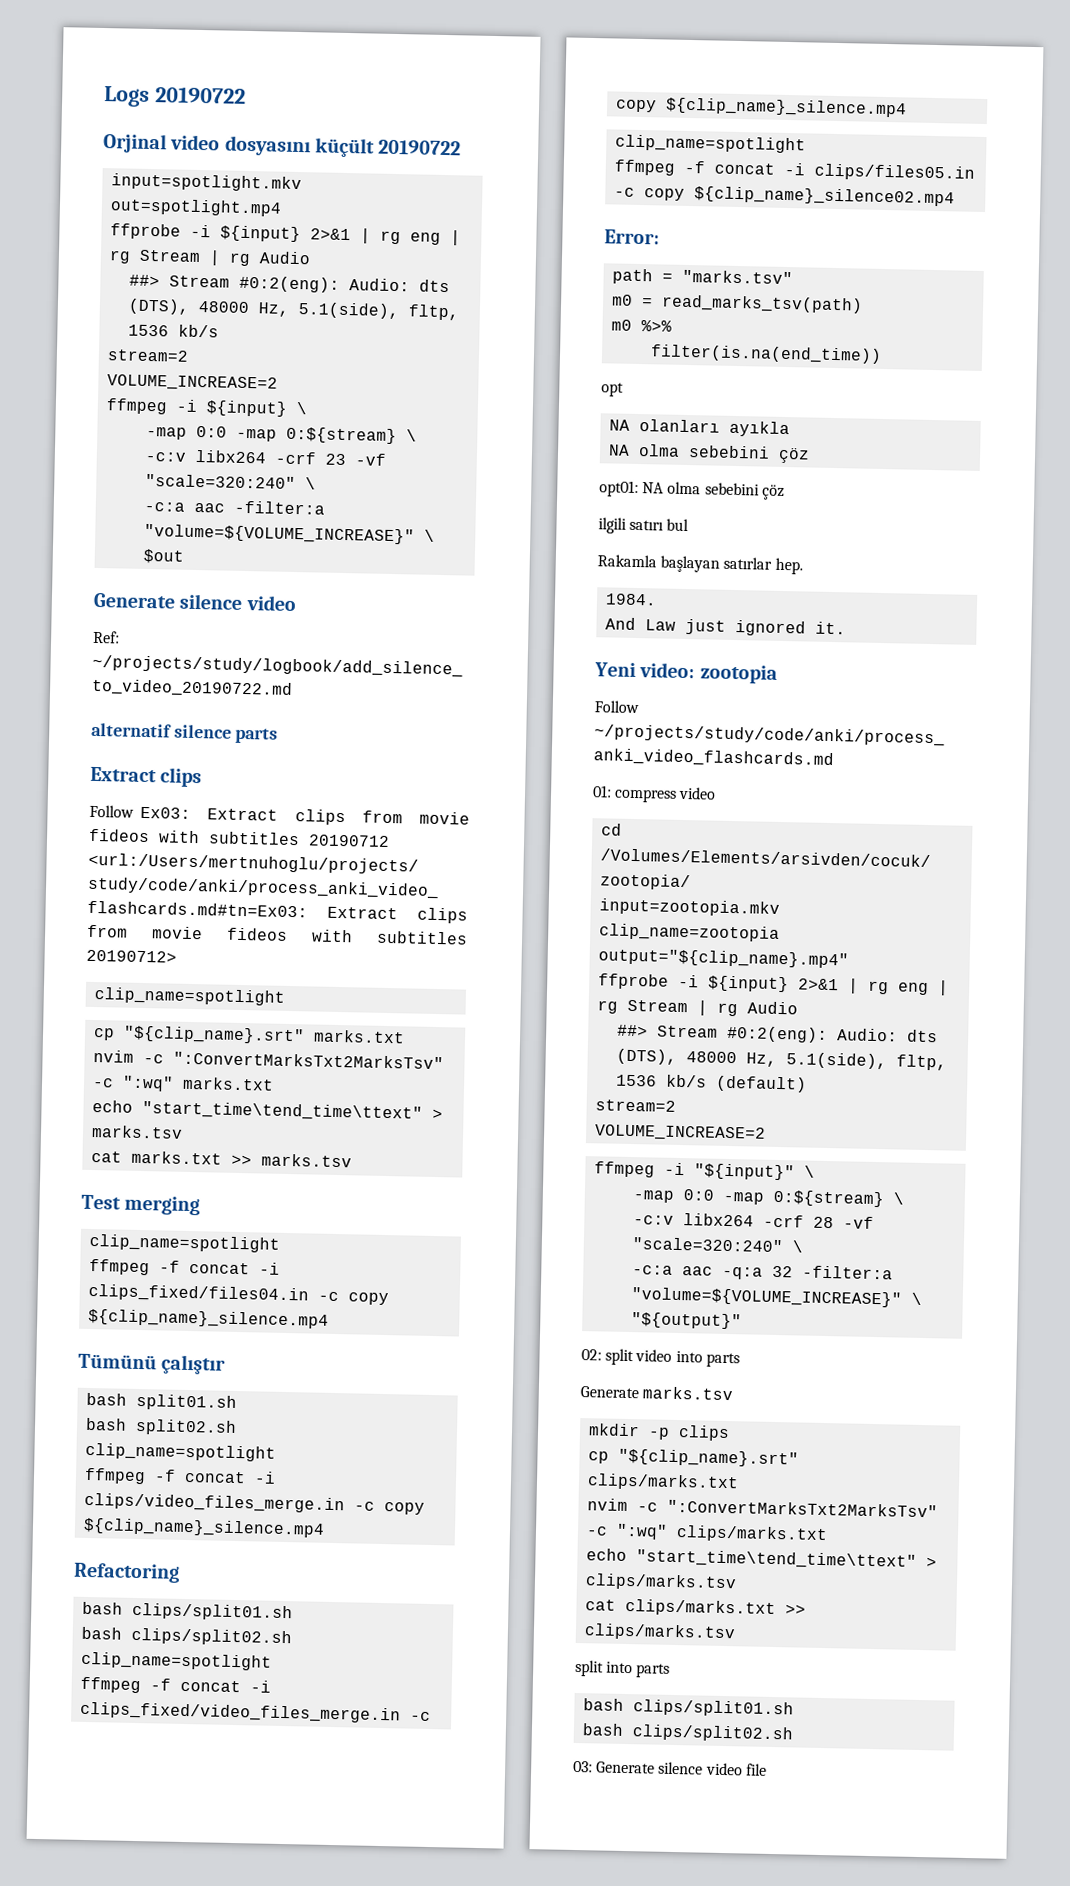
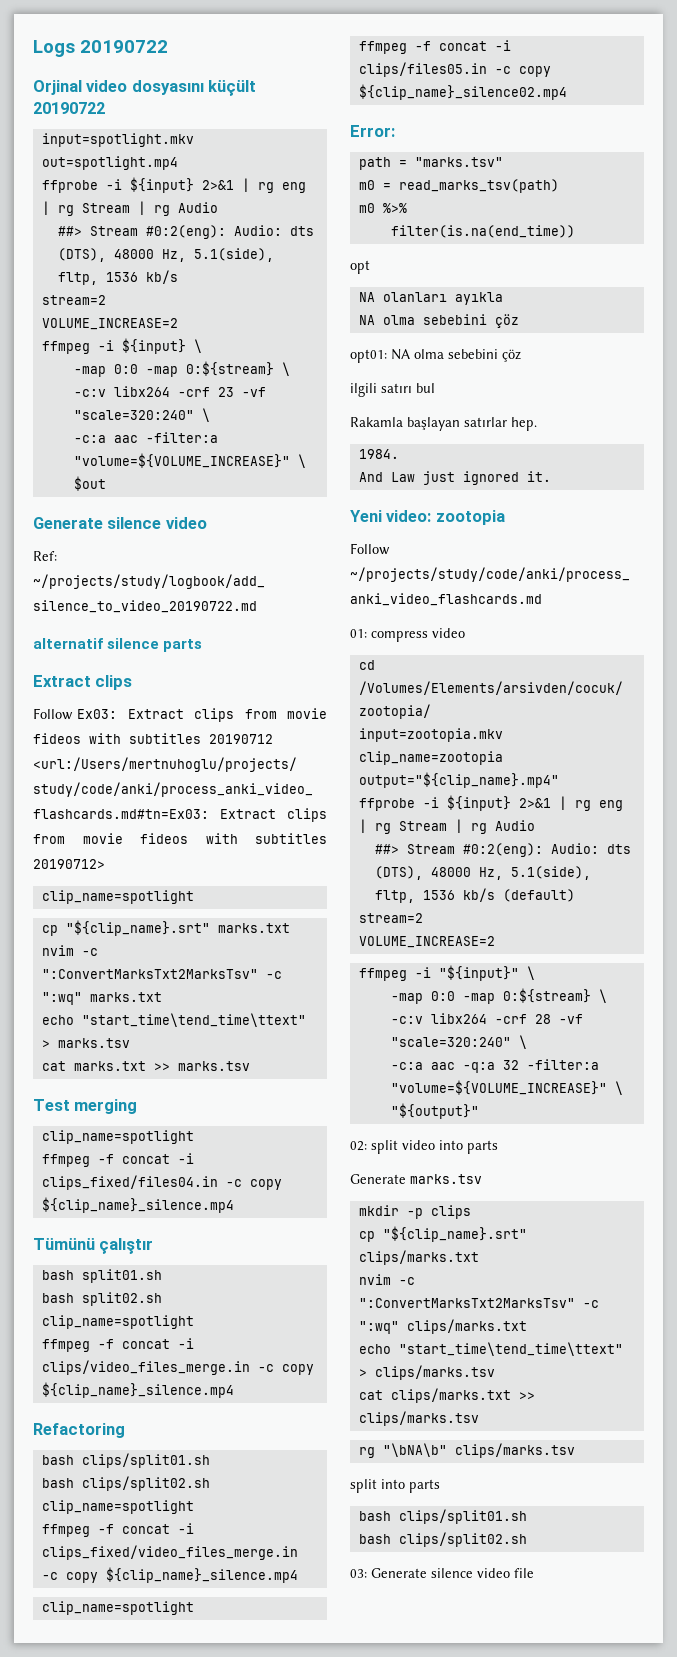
(737, 1632) none -> [358,1443,575,1458] // rg "\bNA\b" clips/marks.tsv

